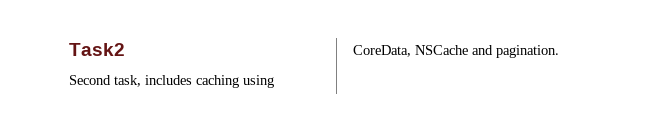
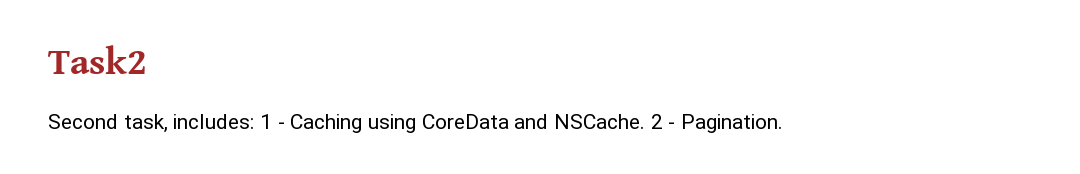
[145,75,274,88] [353,45,559,58] includes caching using CoreData, NSCache and pagination. -> [173,114,784,133] includes: 1 - Caching using CoreData and NSCache. 2 - Pagination.

